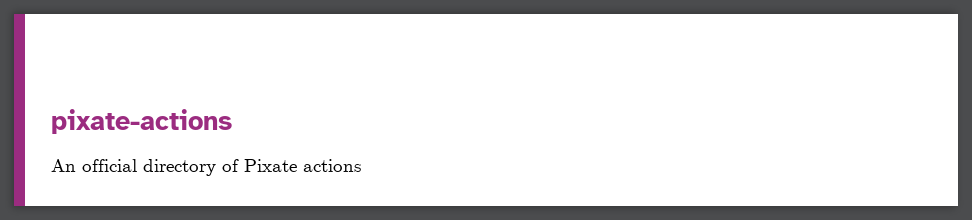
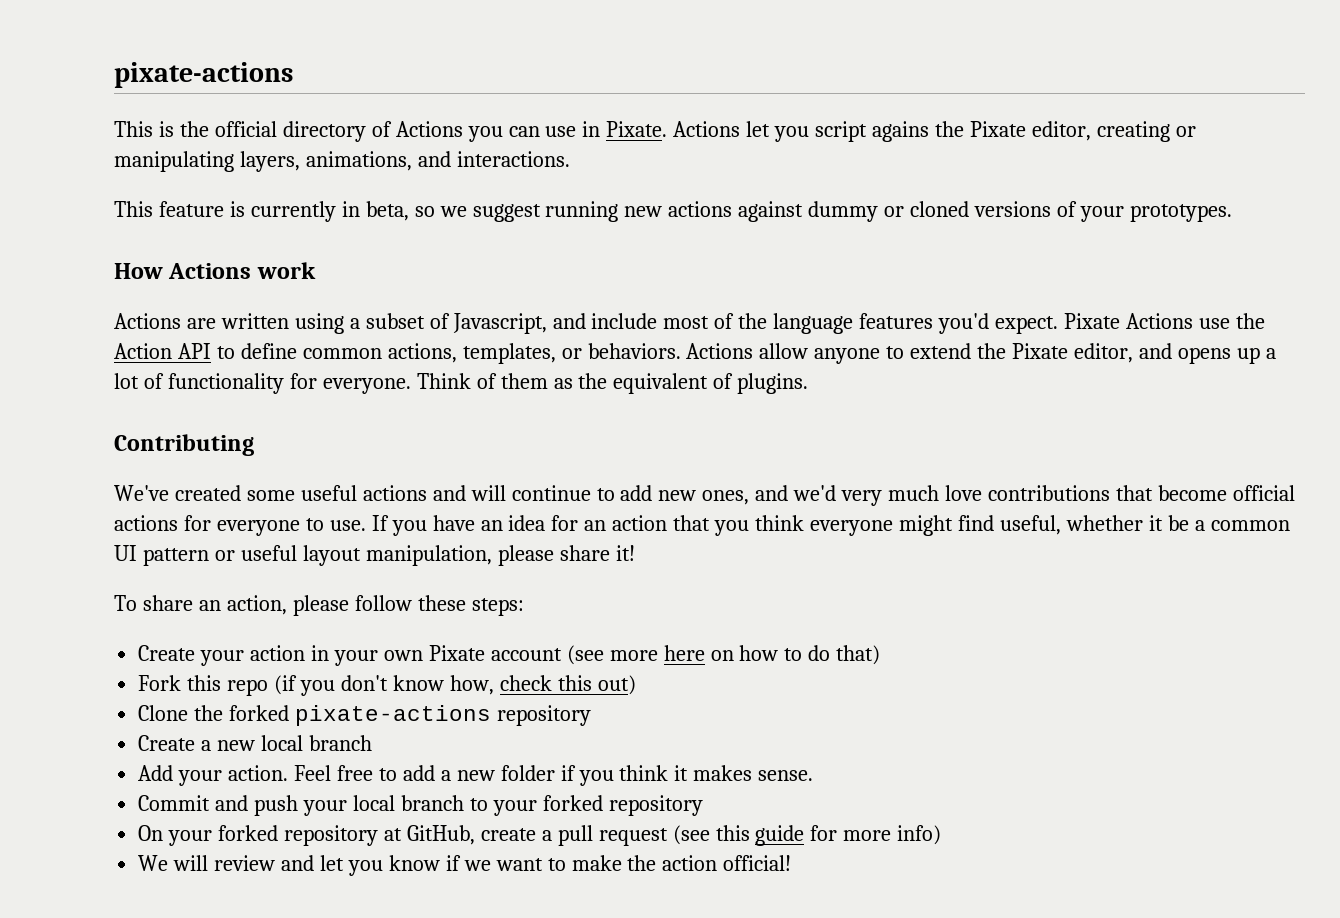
[51,159,361,176] An official directory of Pixate actions -> [114,121,1196,142] [114,151,570,172] [114,201,1232,222] [114,262,316,279] [114,313,1265,334] [114,343,1276,364] [114,373,809,394] [114,434,254,456] [114,485,1295,506] [114,515,1290,536] [114,545,635,566] [114,595,524,616] [138,645,881,666] [138,675,636,696] [138,705,591,726] [138,735,372,751] [138,765,814,786] [138,795,703,816] [138,825,942,846] [138,855,792,876] This is the official directory of Actions you can use in Pixate. Actions let you script agains the Pixate editor, creating or manipulating layers, animations, and interactions. // This feature is currently in beta, so we suggest running new actions against dummy or cloned versions of your prototypes. // How Actions work // Actions are written using a subset of Javascript, and include most of the language features you'd expect. Pixate Actions use the Action API to define common actions, templates, or behaviors. Actions allow anyone to extend the Pixate editor, and opens up a lot of functionality for everyone. Think of them as the equivalent of plugins. // Contributing // We've created some useful actions and will continue to add new ones, and we'd very much love contributions that become official actions for everyone to use. If you have an idea for an action that you think everyone might find useful, whether it be a common UI pattern or useful layout manipulation, please share it! // To share an action, please follow these steps: // Create your action in your own Pixate account (see more here on how to do that) // Fork this repo (if you don't know how, check this out) // Clone the forked pixate-actions repository // Create a new local branch // Add your action. Feel free to add a new folder if you think it makes sense. // Commit and push your local branch to your forked repository // On your forked repository at GitHub, create a pull request (see this guide for more info) // We will review and let you know if we want to make the action official!

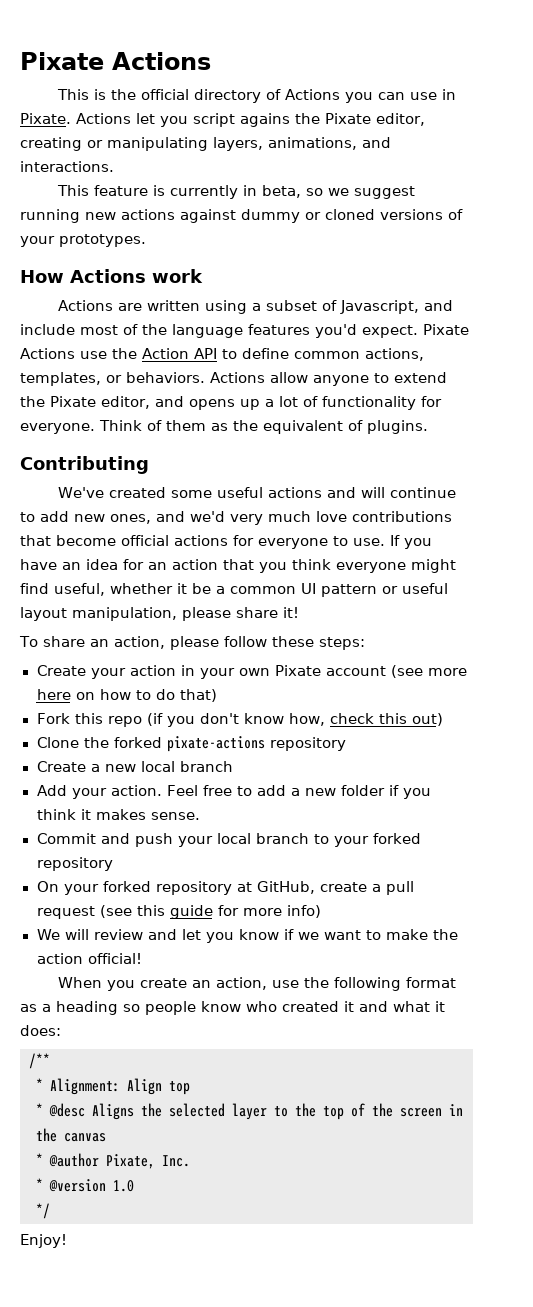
[114,62,293,88] pixate-actions -> [20,52,211,70] Pixate Actions
(792, 863) none -> [57,977,456,991] [20,1001,445,1015] [20,1025,61,1036] [29,1053,50,1069] [36,1078,190,1095] [36,1103,463,1120] [36,1128,106,1142] [36,1153,190,1169] [36,1178,134,1192] [36,1203,50,1219] [20,1234,67,1248] // When you create an action, use the following format as a heading so people know who created it and what it does: // /** // * Alignment: Align top // * @desc Aligns the selected layer to the top of the screen in the canvas // * @author Pixate, Inc. // * @version 1.0 // */ // Enjoy!

